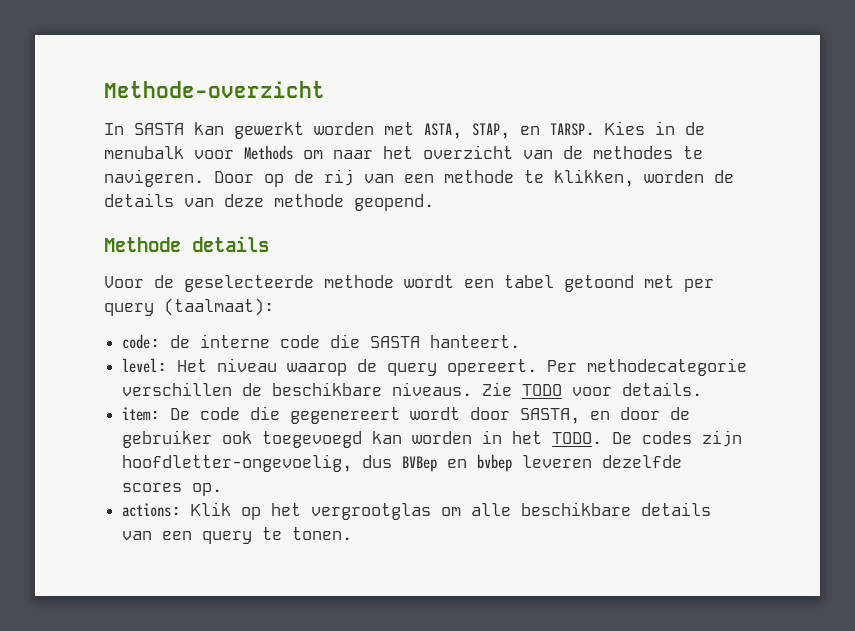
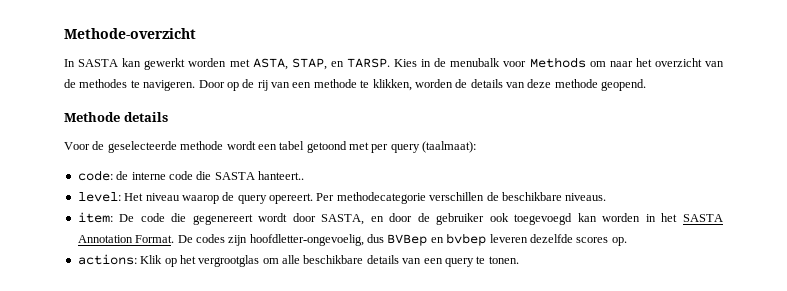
[430,335,521,348] hanteert. -> [258,171,304,180] hanteert..
[482,382,703,396] Zie TODO voor details. -> (607, 197) none
[552,432,603,444] TODO. -> [683,214,724,222] [77,235,175,243] SASTA Annotation Format.

